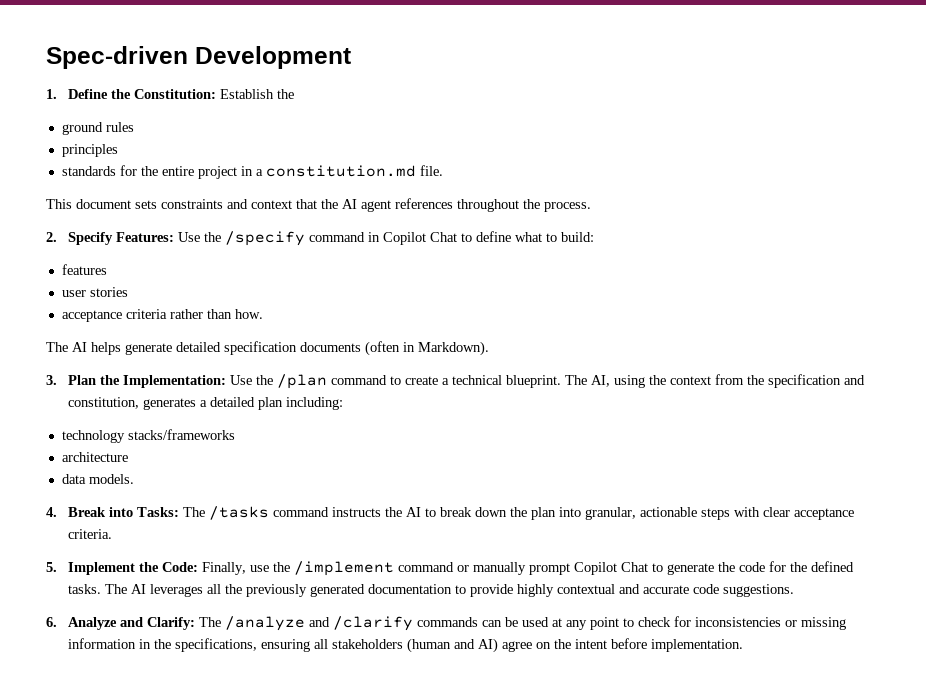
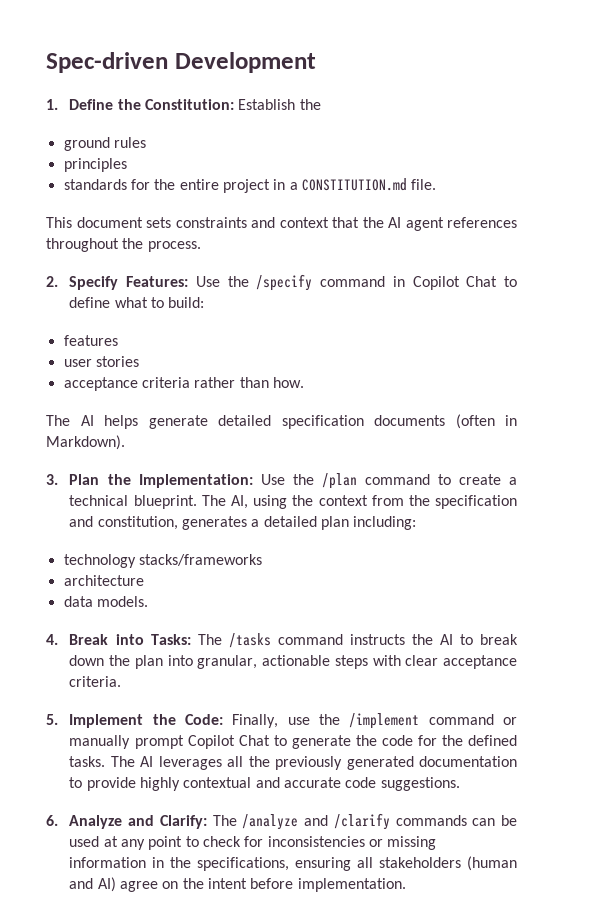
[265,165,416,177] constitution.md -> [301,178,407,191] CONSTITUTION.md

